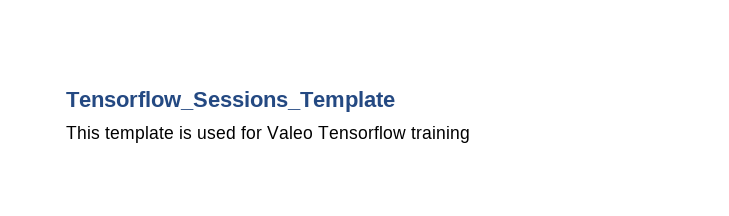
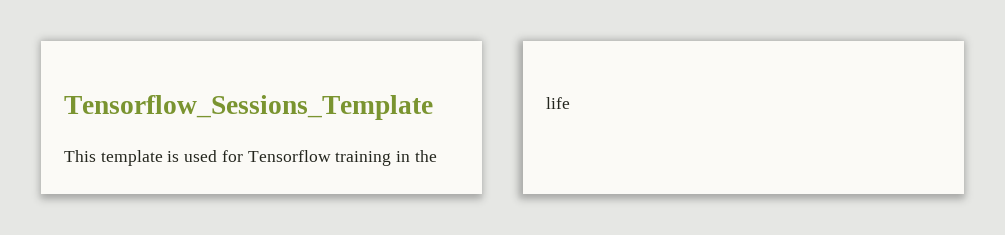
[267,126,313,139] Valeo -> (243, 156) none
(470, 134) none -> [396,150,437,162] [546,97,570,109] in the life

